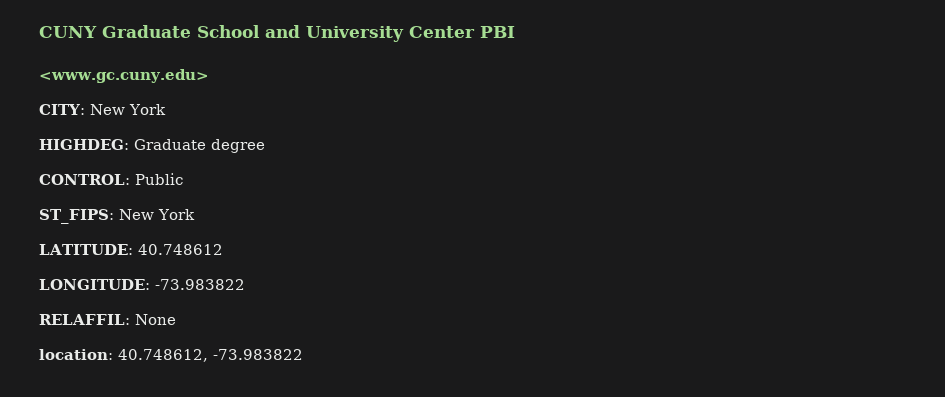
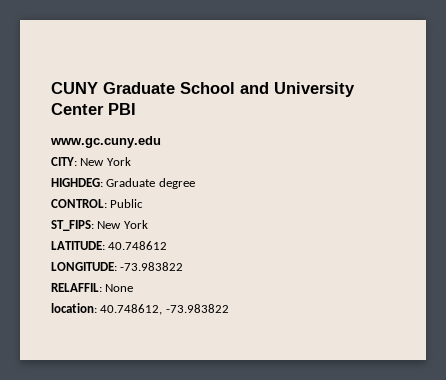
[39,69,209,83] <www.gc.cuny.edu> -> [50,136,161,148] www.gc.cuny.edu

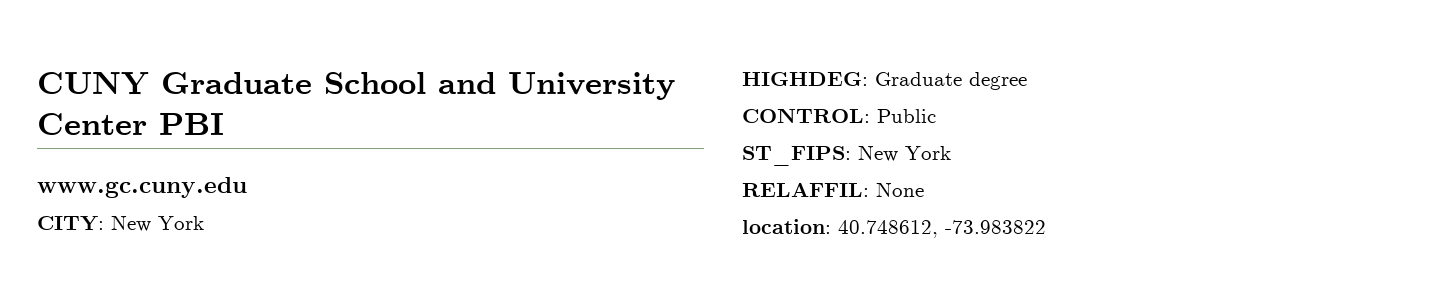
[51,241,168,250] [51,262,184,271] // LATITUDE: 40.748612 // LONGITUDE: -73.983822 -> (951, 153) none

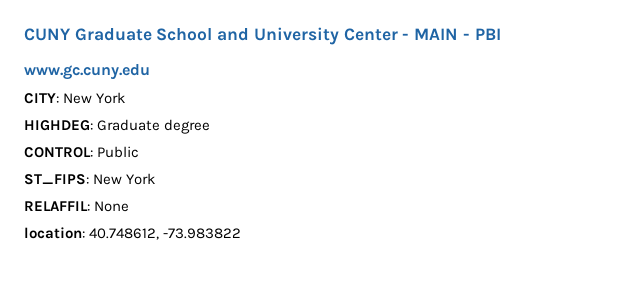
(147, 124) none -> [402,28,470,40] - MAIN -

